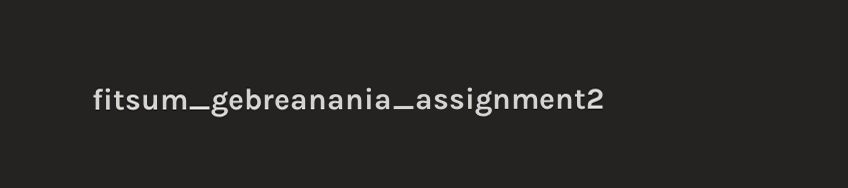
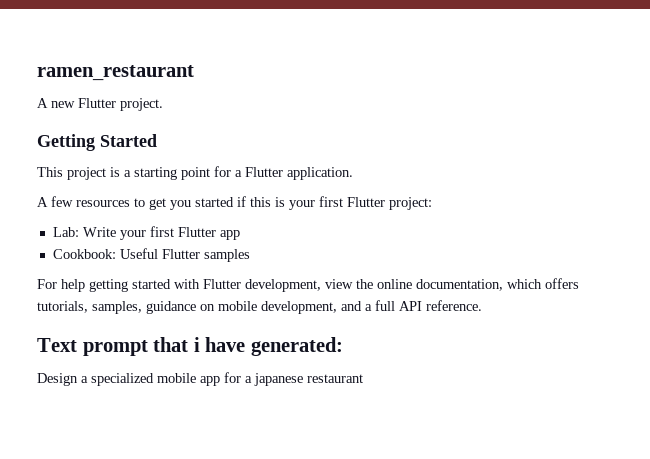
[91,86,605,118] fitsum_gebreanania_assignment2 -> [37,65,194,81] [37,98,163,111] [37,134,157,151] [37,166,353,180] [37,196,432,210] [52,226,240,240] [52,248,250,262] [37,278,579,292] [37,300,482,314] [37,337,343,356] [37,372,363,386] ramen_restaurant // A new Flutter project. // Getting Started // This project is a starting point for a Flutter application. // A few resources to get you started if this is your first Flutter project: // Lab: Write your first Flutter app // Cookbook: Useful Flutter samples // For help getting started with Flutter development, view the online documentation, which offers tutorials, samples, guidance on mobile development, and a full API reference. // Text prompt that i have generated: // Design a specialized mobile app for a japanese restaurant

